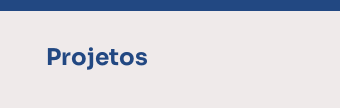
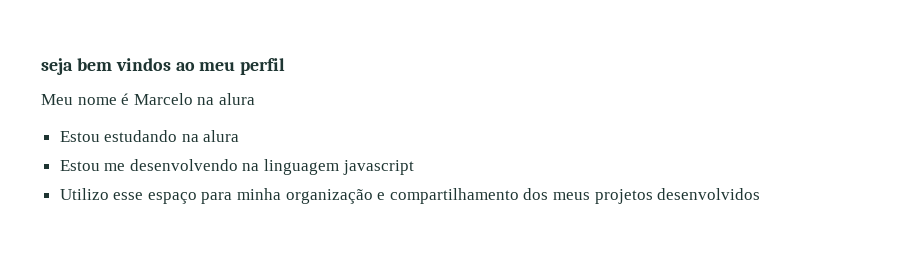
[46,47,148,70] Projetos -> [41,58,286,75] [41,93,255,105] [59,130,240,142] [59,159,414,175] [59,188,761,204] seja bem vindos ao meu perfil // Meu nome é Marcelo na alura // Estou estudando na alura // Estou me desenvolvendo na linguagem javascript // Utilizo esse espaço para minha organização e compartilhamento dos meus projetos desenvolvidos

